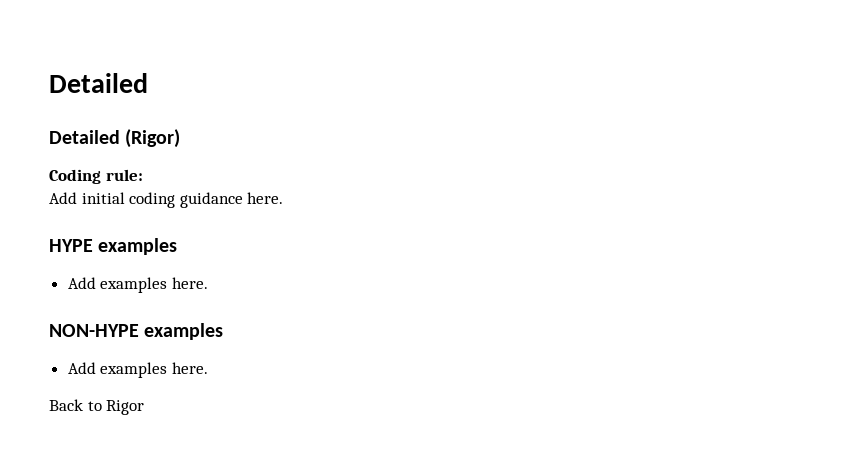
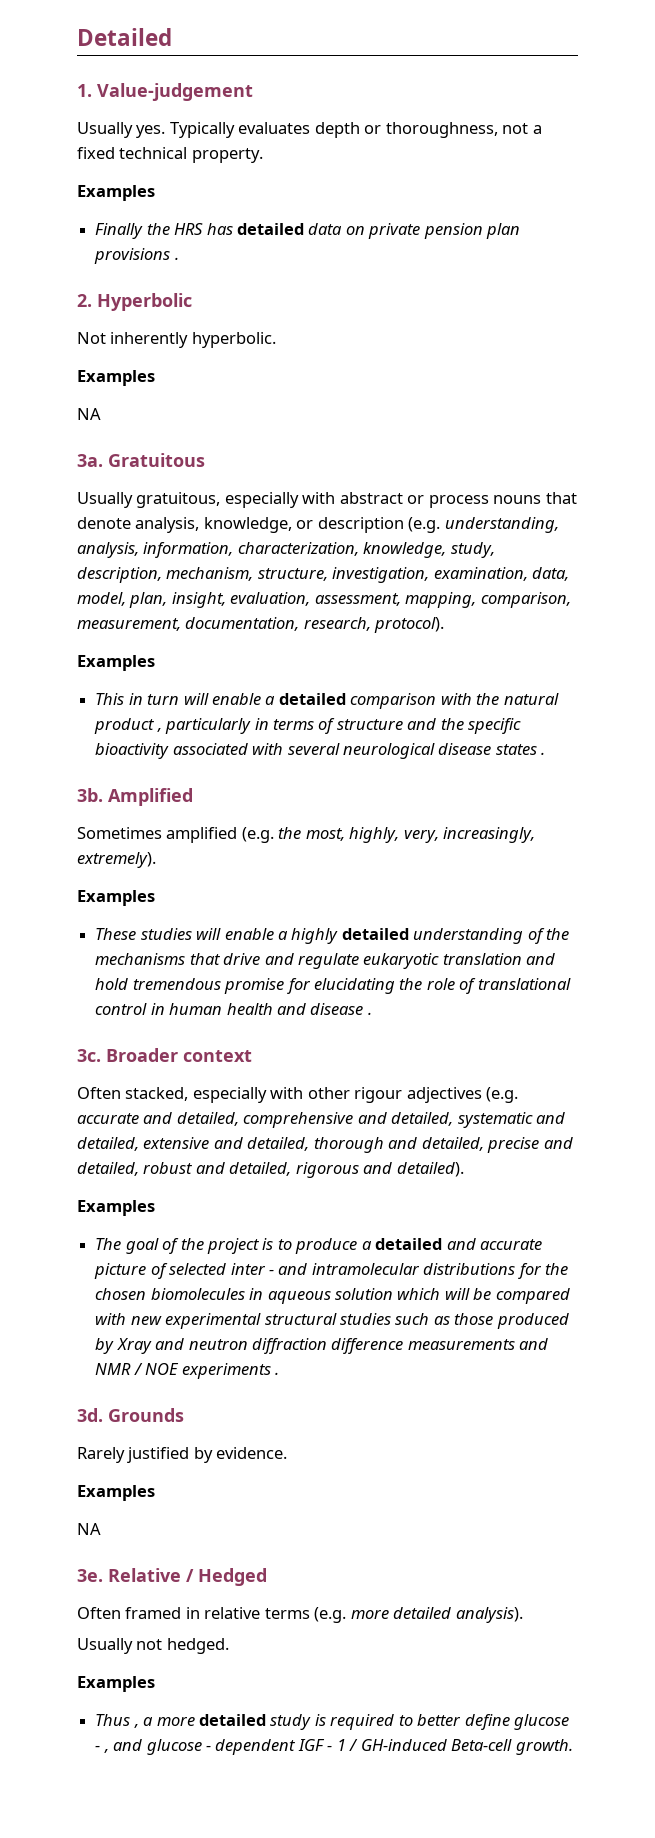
[49,129,181,148] [49,169,143,184] [49,192,284,208] [49,238,178,255] [67,277,208,293] [49,323,224,340] [67,362,208,378] [49,399,145,415] Detailed (Rigor) // Coding rule: // Add initial coding guidance here. // HYPE examples // Add examples here. // NON-HYPE examples // Add examples here. // Back to Rigor -> [77,83,253,101] [77,122,542,138] [77,147,263,163] [77,185,155,201] [95,223,521,239] [94,248,179,264] [77,293,192,311] [77,332,276,348] [77,370,155,386] [77,408,101,420] [77,453,205,467] [77,492,577,508] [77,517,559,533] [77,542,495,558] [77,567,570,583] [77,592,571,608] [77,617,445,633] [77,655,155,671] [95,693,559,709] [94,718,522,734] [95,743,546,759] [77,788,193,806] [77,827,536,843] [77,852,156,868] [77,890,155,906] [95,928,570,944] [95,953,556,969] [95,978,571,994] [95,1003,372,1015] [77,1048,252,1062] [77,1087,519,1103] [77,1112,566,1128] [77,1137,573,1153] [77,1162,464,1178] [77,1200,155,1216] [95,1238,543,1254] [94,1263,569,1279] [95,1288,570,1304] [95,1313,569,1329] [95,1338,549,1354] [95,1363,279,1379] [77,1408,184,1422] [77,1447,288,1463] [77,1485,155,1501] [77,1523,101,1535] [77,1568,267,1586] [77,1607,523,1623] [77,1638,229,1654] [77,1676,155,1692] [95,1714,570,1730] [95,1739,573,1755] 1. Value-judgement // Usually yes. Typically evaluates depth or thoroughness, not a fixed technical property. // Examples // Finally the HRS has detailed data on private pension plan provisions . // 2. Hyperbolic // Not inherently hyperbolic. // Examples // NA // 3a. Gratuitous // Usually gratuitous, especially with abstract or process nouns that denote analysis, knowledge, or description (e.g. understanding, analysis, information, characterization, knowledge, study, description, mechanism, structure, investigation, examination, data, model, plan, insight, evaluation, assessment, mapping, comparison, measurement, documentation, research, protocol). // Examples // This in turn will enable a detailed comparison with the natural product , particularly in terms of structure and the specific bioactivity associated with several neurological disease states . // 3b. Amplified // Sometimes amplified (e.g. the most, highly, very, increasingly, extremely). // Examples // These studies will enable a highly detailed understanding of the mechanisms that drive and regulate eukaryotic translation and hold tremendous promise for elucidating the role of translational control in human health and disease . // 3c. Broader context // Often stacked, especially with other rigour adjectives (e.g. accurate and detailed, comprehensive and detailed, systematic and detailed, extensive and detailed, thorough and detailed, precise and detailed, robust and detailed, rigorous and detailed). // Examples // The goal of the project is to produce a detailed and accurate picture of selected inter - and intramolecular distributions for the chosen biomolecules in aqueous solution which will be compared with new experimental structural studies such as those produced by Xray and neutron diffraction difference measurements and NMR / NOE experiments . // 3d. Grounds // Rarely justified by evidence. // Examples // NA // 3e. Relative / Hedged // Often framed in relative terms (e.g. more detailed analysis). // Usually not hedged. // Examples // Thus , a more detailed study is required to better define glucose - , and glucose - dependent IGF - 1 / GH-induced Beta-cell growth.

